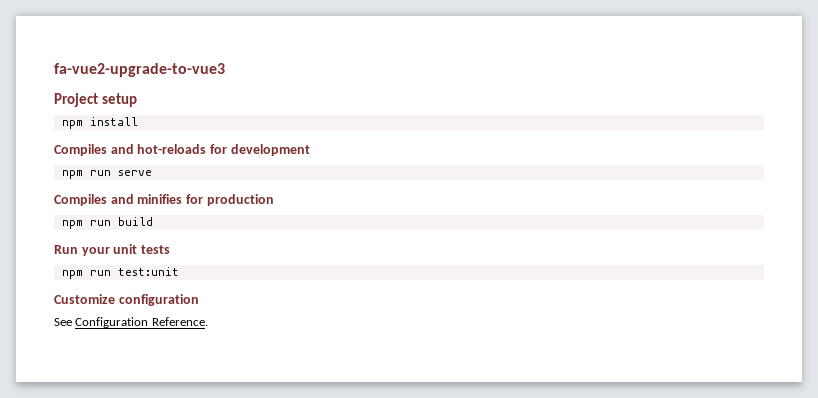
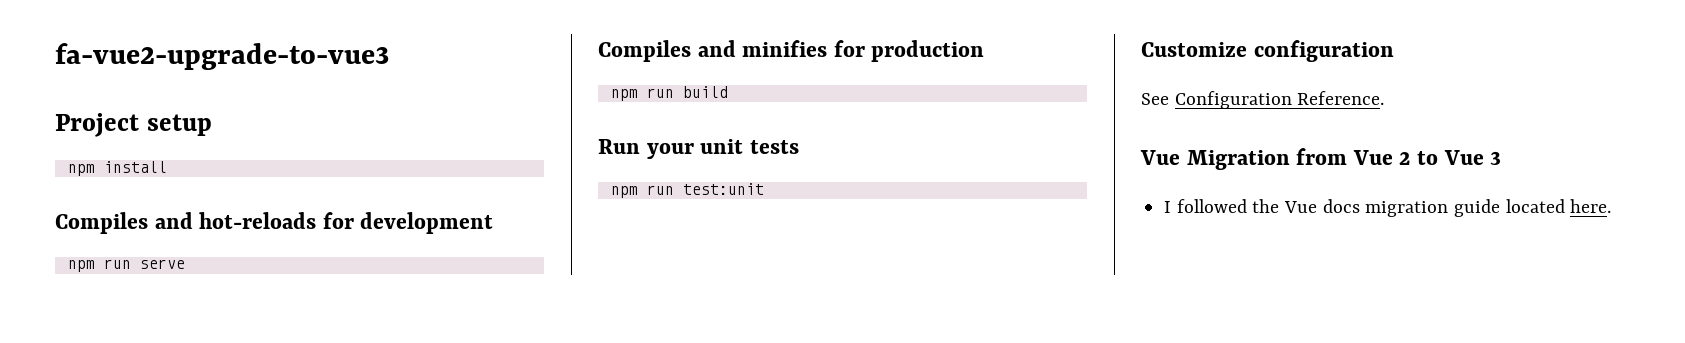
(208, 321) none -> [1140,148,1502,170] [1164,199,1612,217] // Vue Migration from Vue 2 to Vue 3 // I followed the Vue docs migration guide located here.

